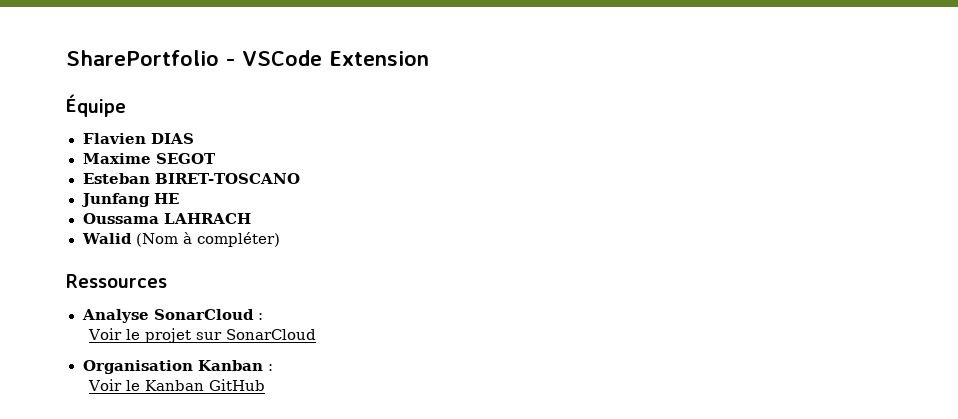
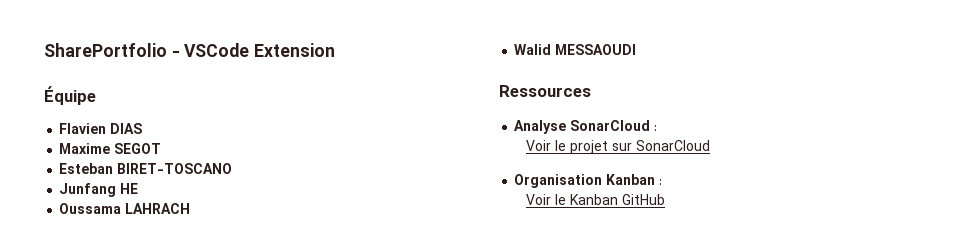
[136,232,281,247] (Nom à compléter) -> [555,44,637,55] MESSAOUDI

